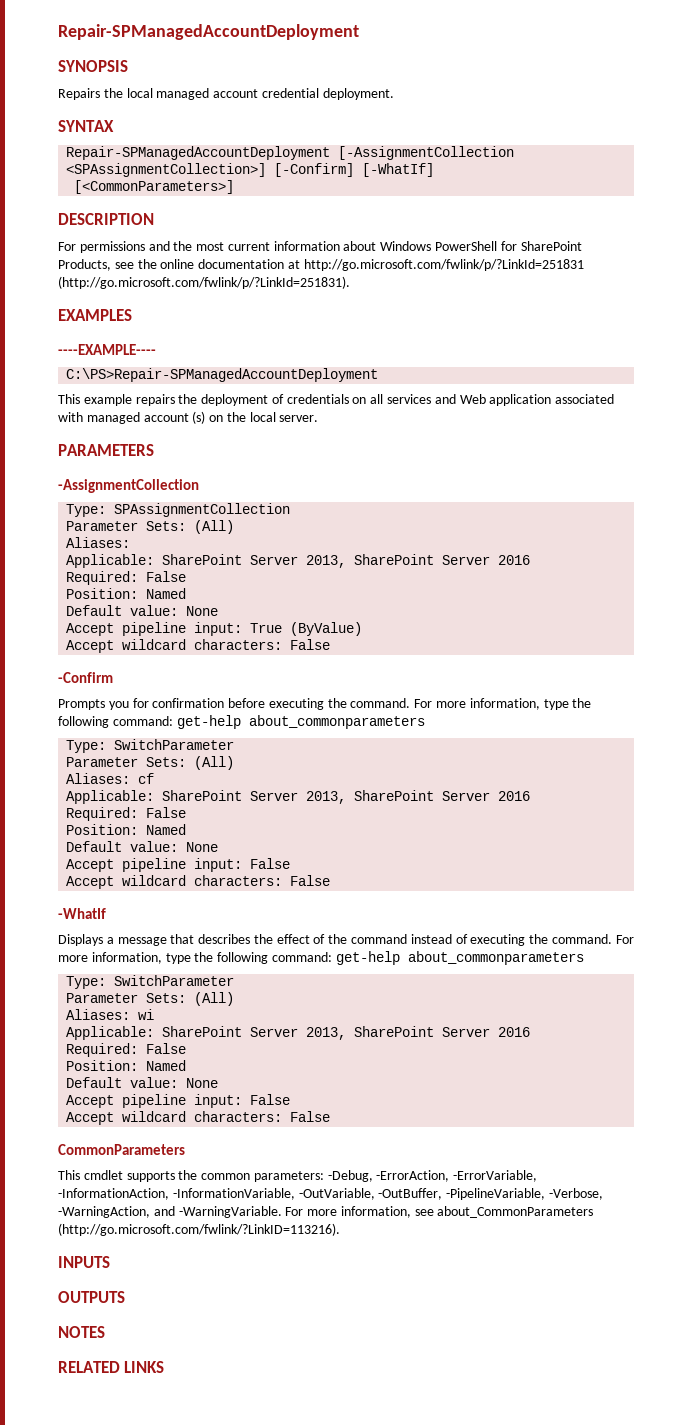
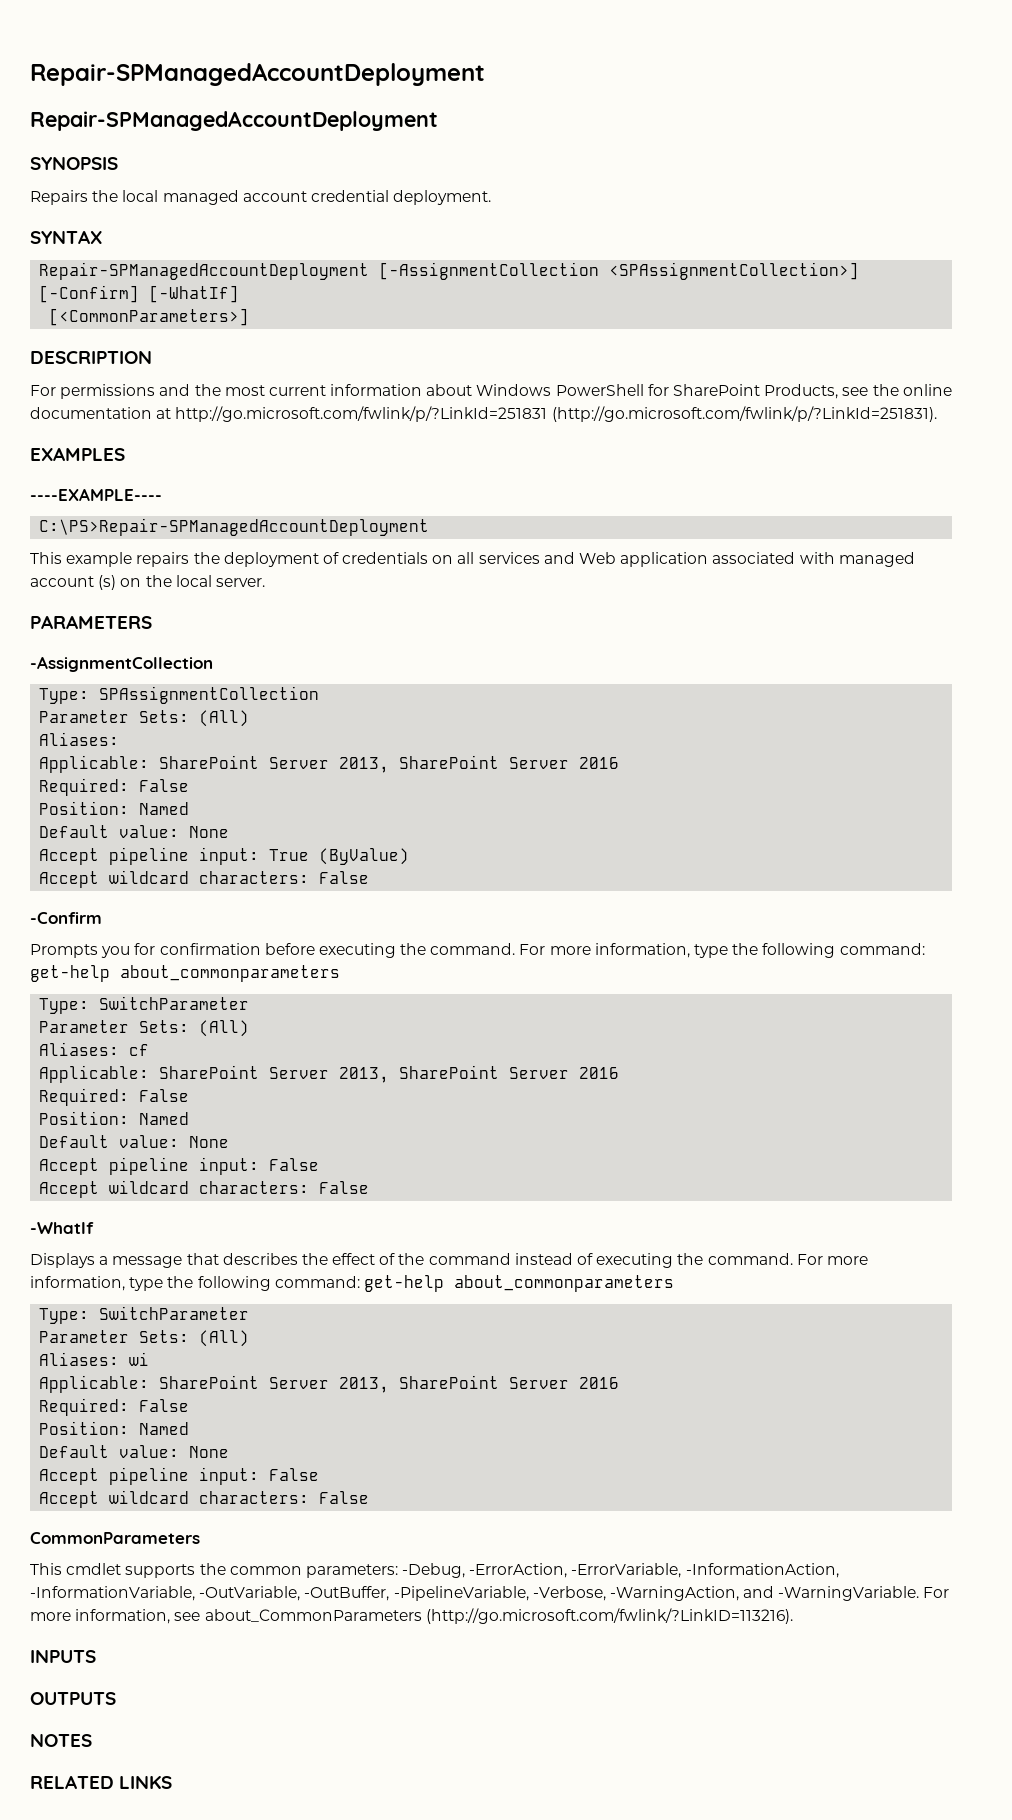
[58,24,359,40] Repair-SPManagedAccountDeployment -> [30,63,485,86] [30,111,438,131] Repair-SPManagedAccountDeployment // Repair-SPManagedAccountDeployment

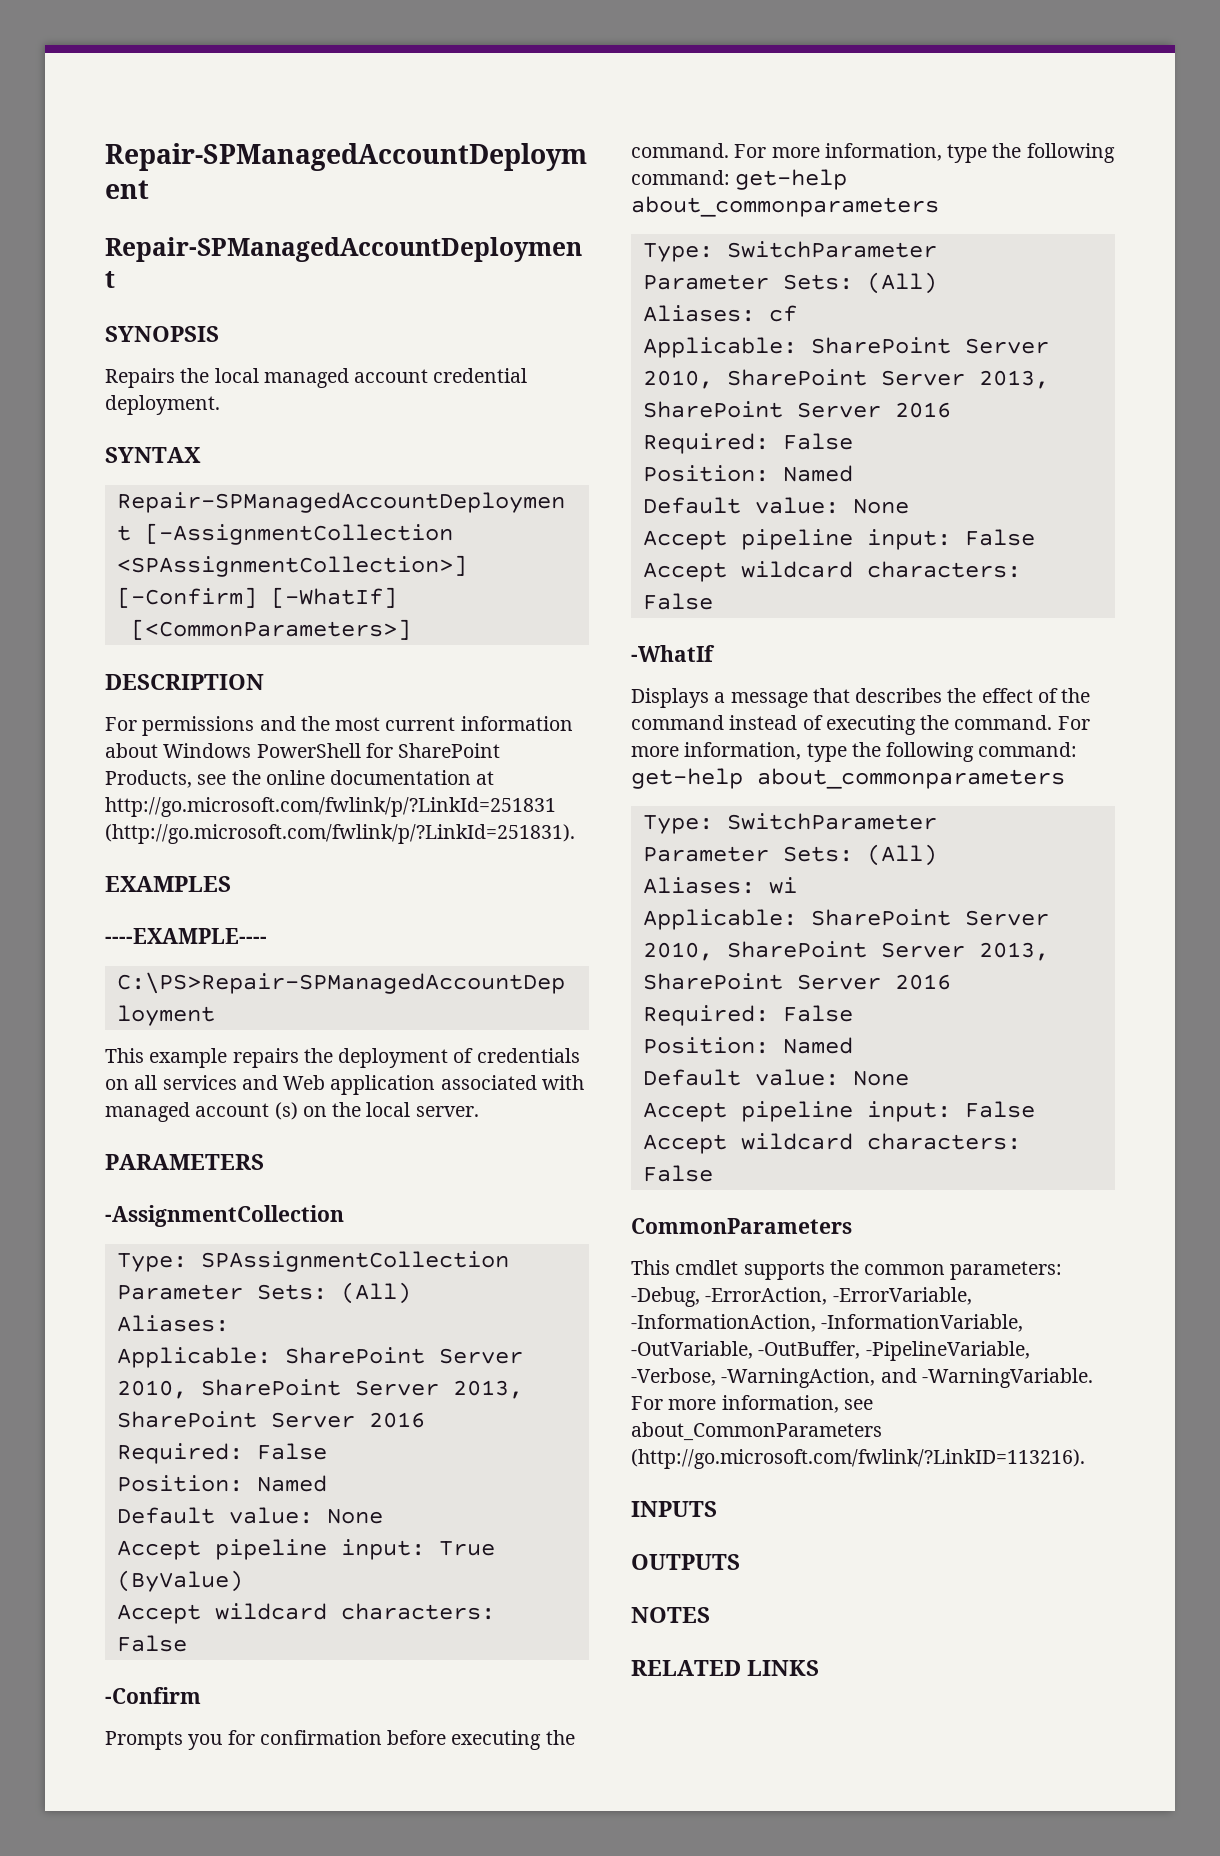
(330, 763) none -> [116,1379,439,1399] 2010, SharePoint Server
(330, 1073) none -> [642,369,965,389] 2010, SharePoint Server
(330, 1383) none -> [642,941,965,961] 2010, SharePoint Server

